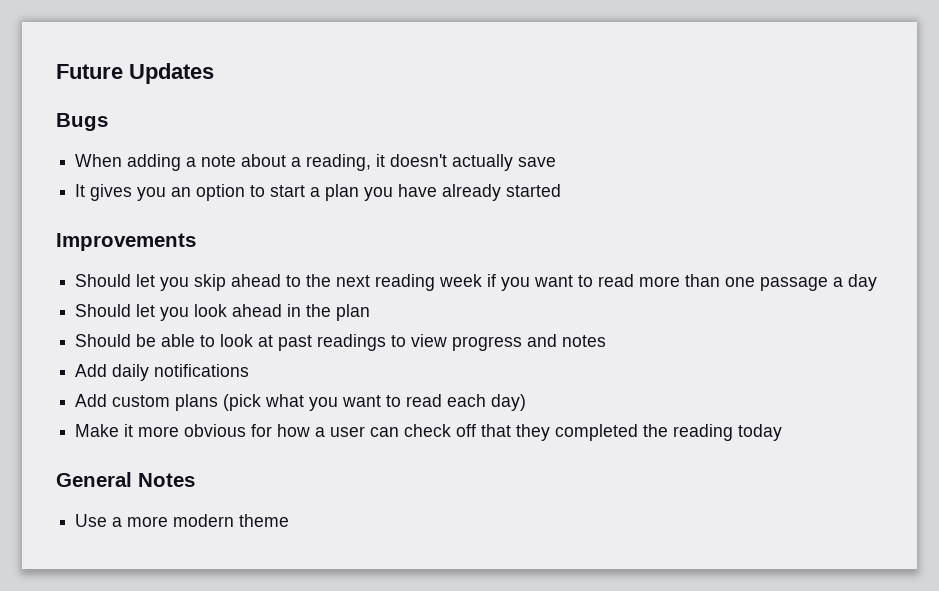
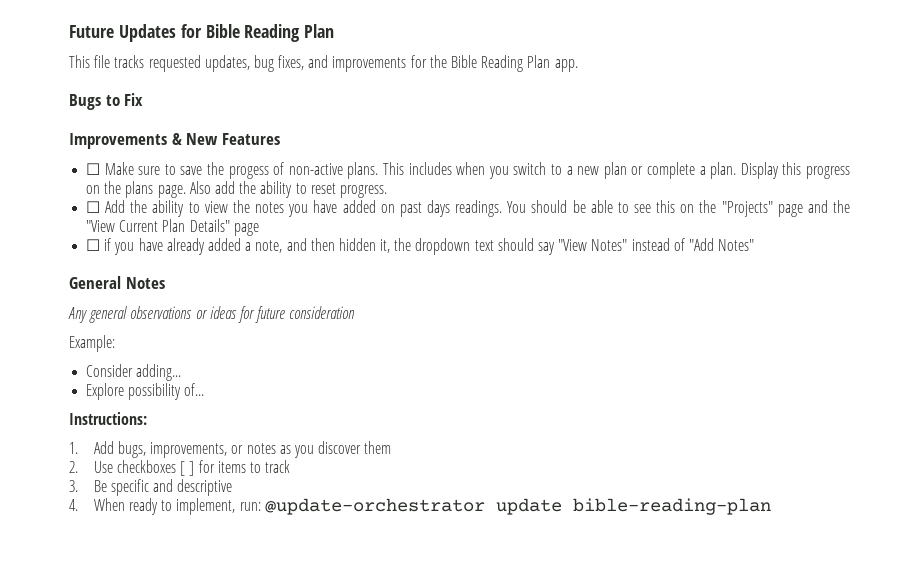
[56,113,108,131] [75,154,557,171] [75,184,562,201] [56,233,196,251] [75,274,878,291] [75,304,371,321] [75,334,607,351] [75,364,250,381] [75,394,527,411] [75,424,783,441] [56,472,195,487] [75,514,290,527] // Bugs // When adding a note about a reading, it doesn't actually save // It gives you an option to start a plan you have already started // Improvements // Should let you skip ahead to the next reading week if you want to read more than one passage a day // Should let you look ahead in the plan // Should be able to look at past readings to view progress and notes // Add daily notifications // Add custom plans (pick what you want to read each day) // Make it more obvious for how a user can check off that they completed the reading today // General Notes // Use a more modern theme -> [180,24,335,42] [69,55,578,72] [69,93,144,110] [69,133,280,149] [86,162,850,179] [86,181,387,198] [86,200,851,217] [86,219,259,236] [86,238,755,255] [69,276,165,289] [68,306,356,323] [69,335,115,352] [86,364,182,381] [86,383,205,400] [69,412,147,425] [69,441,392,458] [69,460,291,476] [69,479,233,496] [69,498,771,515] for Bible Reading Plan // This file tracks requested updates, bug fixes, and improvements for the Bible Reading Plan app. // Bugs to Fix // Improvements & New Features // ☐ Make sure to save the progess of non-active plans. This includes when you switch to a new plan or complete a plan. Display this progress on the plans page. Also add the ability to reset progress. // ☐ Add the ability to view the notes you have added on past days readings. You should be able to see this on the "Projects" page and the "View Current Plan Details" page // ☐ if you have already added a note, and then hidden it, the dropdown text should say "View Notes" instead of "Add Notes" // General Notes // Any general observations or ideas for future consideration // Example: // Consider adding... // Explore possibility of... // Instructions: // 1. Add bugs, improvements, or notes as you discover them // 2. Use checkboxes [ ] for items to track // 3. Be specific and descriptive // 4. When ready to implement, run: @update-orchestrator update bible-reading-plan

